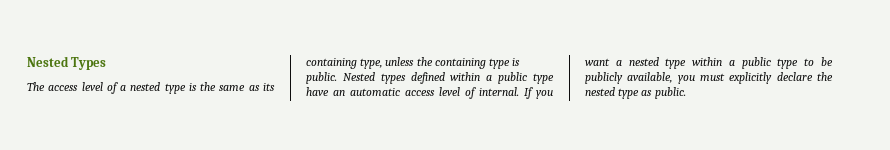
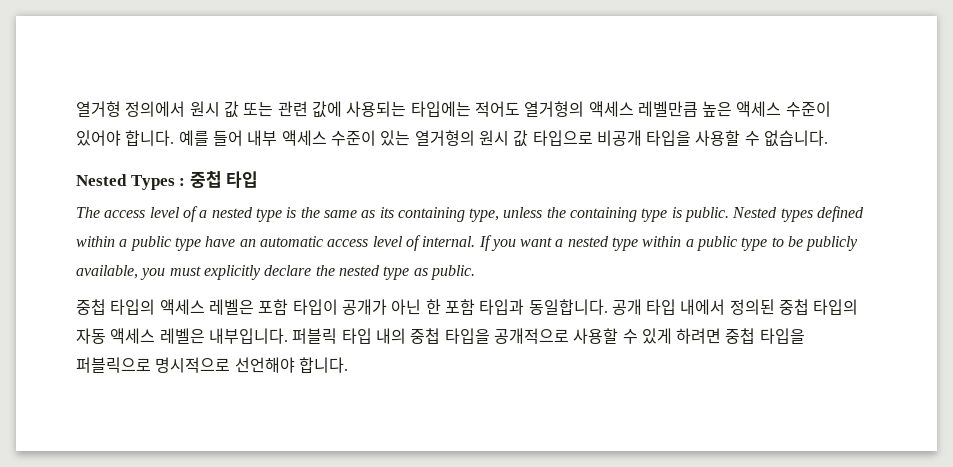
(27, 61) none -> [76,101,831,118] [76,130,829,147] 열거형 정의에서 원시 값 또는 관련 값에 사용되는 타입에는 적어도 열거형의 액세스 레벨만큼 높은 액세스 수준이 있어야 합니다. 예를 들어 내부 액세스 수준이 있는 열거형의 원시 값 타입으로 비공개 타입을 사용할 수 없습니다. //
(107, 63) none -> [179,171,259,188] : 중첩 타입
(686, 93) none -> [76,299,859,315] [76,328,805,344] [76,357,348,373] // 중첩 타입의 액세스 레벨은 포함 타입이 공개가 아닌 한 포함 타입과 동일합니다. 공개 타입 내에서 정의된 중첩 타입의 자동 액세스 레벨은 내부입니다. 퍼블릭 타입 내의 중첩 타입을 공개적으로 사용할 수 있게 하려면 중첩 타입을 퍼블릭으로 명시적으로 선언해야 합니다.

